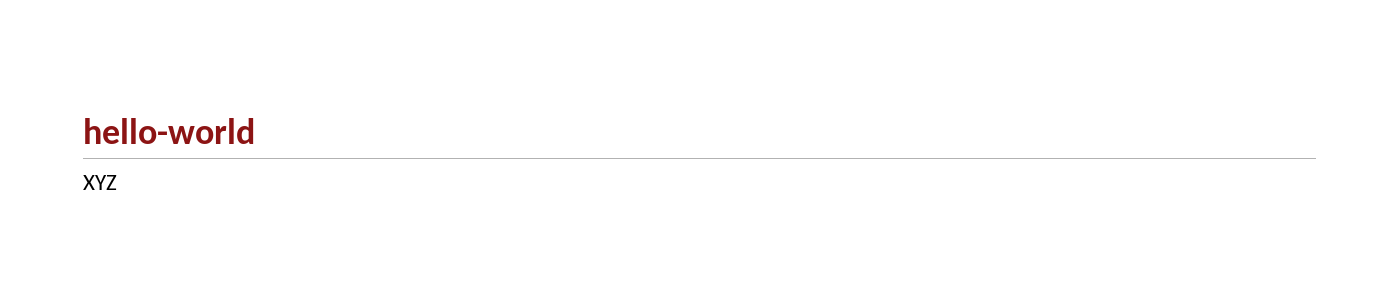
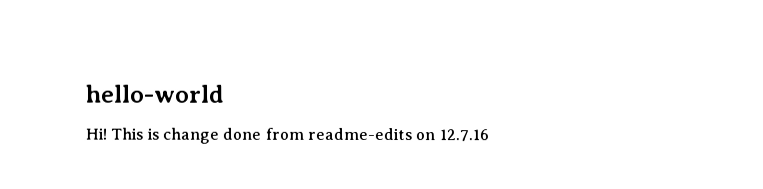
[83,175,117,190] XYZ -> [85,127,489,144] Hi! This is change done from readme-edits on 12.7.16

